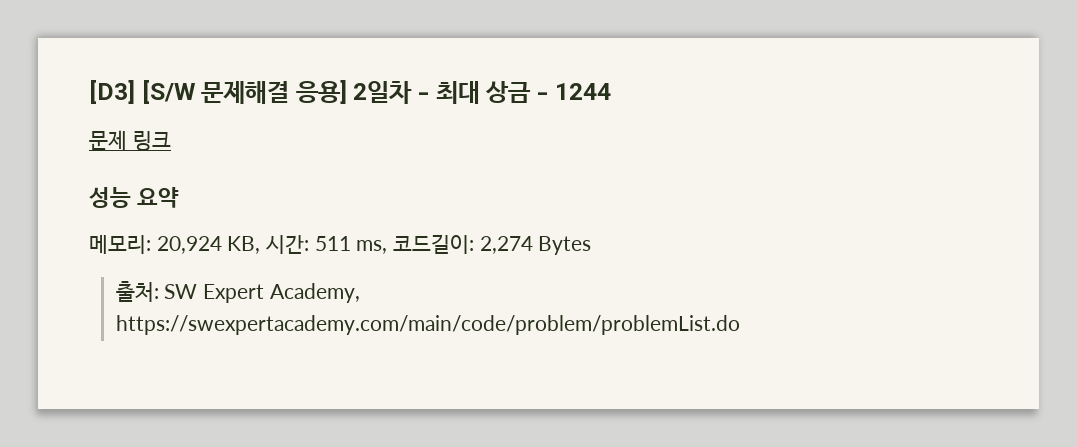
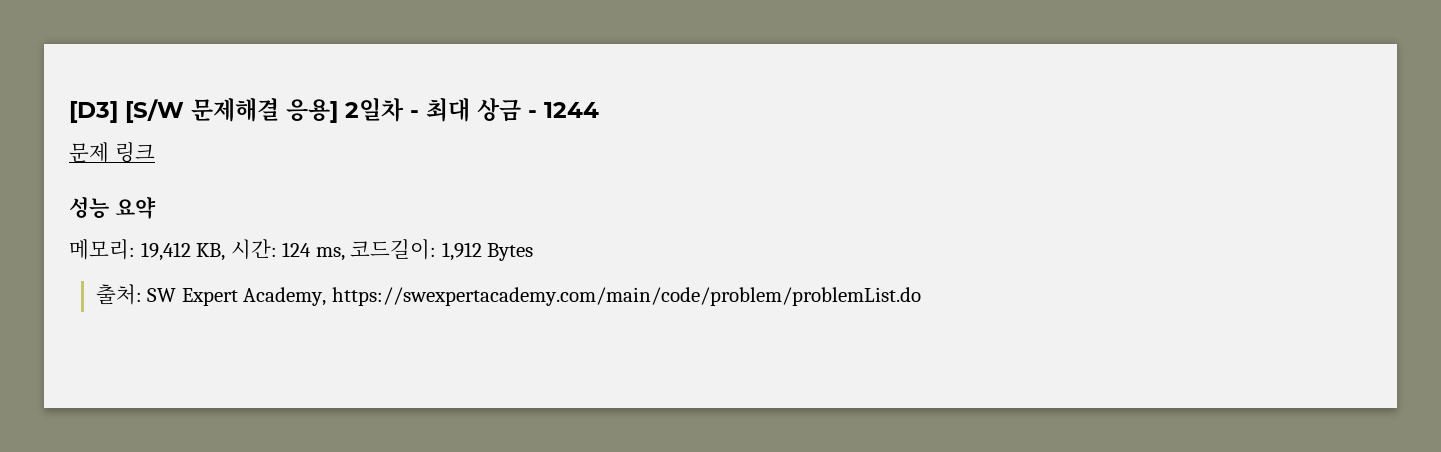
[156,236,222,254] 20,924 -> [140,242,191,261] 19,412
[314,236,351,251] 511 -> [282,242,312,257] 124
[479,236,533,254] 2,274 -> [441,242,482,261] 1,912

